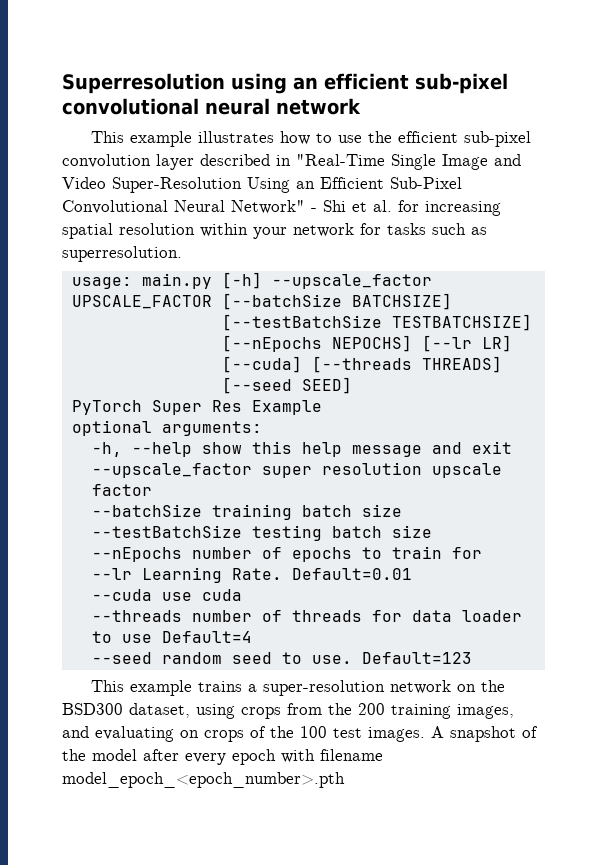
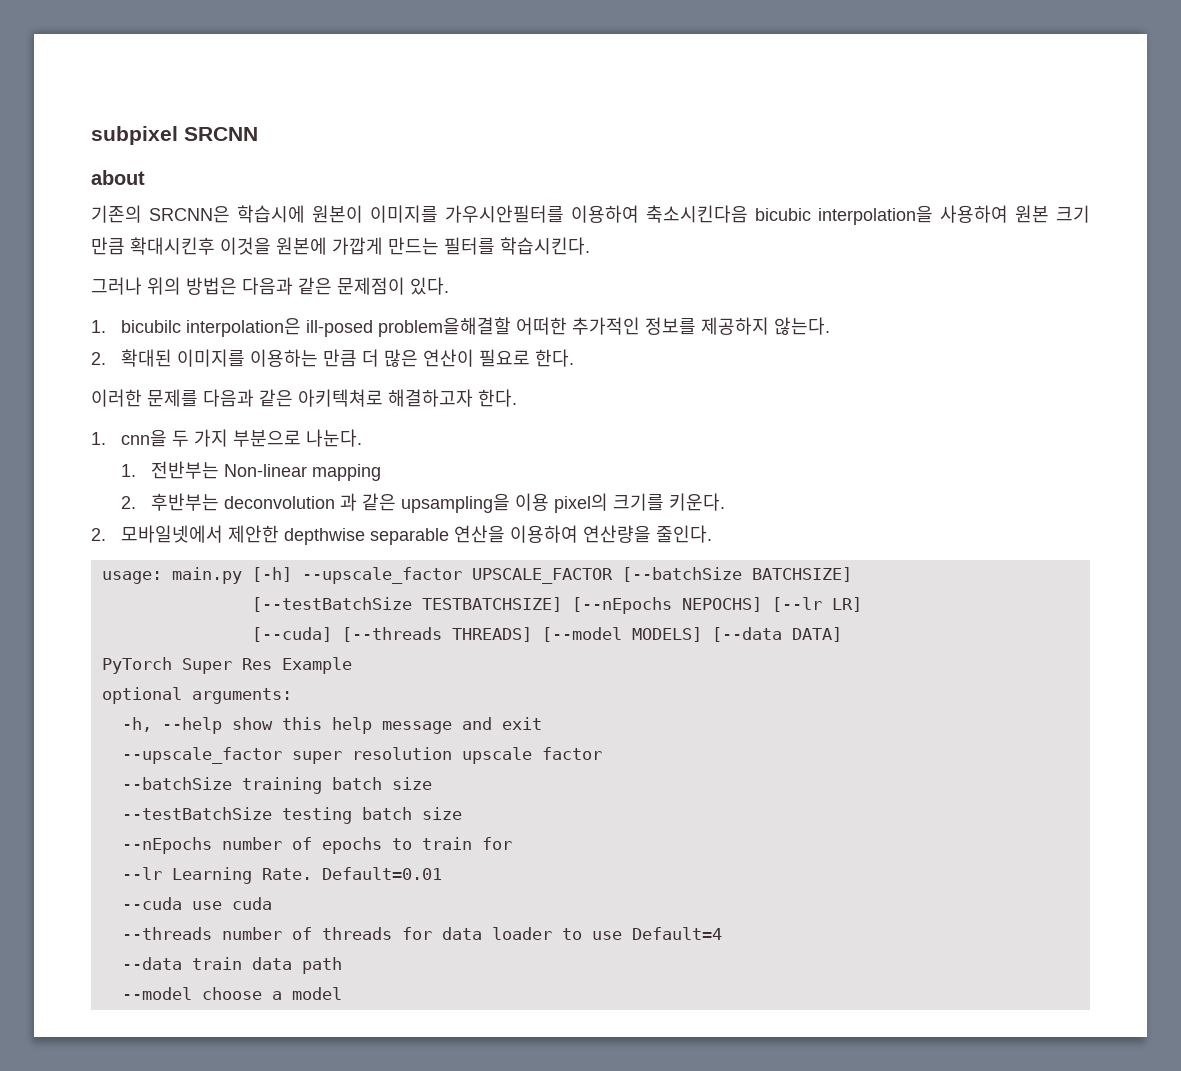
[62,73,508,94] [62,98,361,115] [91,131,532,147] [62,154,521,170] [62,177,462,193] [62,200,501,216] [62,223,487,239] [62,246,182,262] Superresolution using an efficient sub-pixel convolutional neural network // This example illustrates how to use the efficient sub-pixel convolution layer described in "Real-Time Single Image and Video Super-Resolution Using an Efficient Sub-Pixel Convolutional Neural Network" - Shi et al. for increasing spatial resolution within your network for tasks such as superresolution. -> [91,126,258,145] [91,170,145,185] [91,205,1090,225] [91,237,590,255] [91,277,449,295] [91,317,830,337] [91,349,574,367] [91,389,517,407] [91,429,362,447] [120,461,381,481] [120,493,725,513] [91,525,712,545] subpixel SRCNN // about // 기존의 SRCNN은 학습시에 원본이 이미지를 가우시안필터를 이용하여 축소시킨다음 bicubic interpolation을 사용하여 원본 크기 만큼 확대시킨후 이것을 원본에 가깝게 만드는 필터를 학습시킨다. // 그러나 위의 방법은 다음과 같은 문제점이 있다. // 1. bicubilc interpolation은 ill-posed problem을해결할 어떠한 추가적인 정보를 제공하지 않는다. // 2. 확대된 이미지를 이용하는 만큼 더 많은 연산이 필요로 한다. // 이러한 문제를 다음과 같은 아키텍쳐로 해결하고자 한다. // 1. cnn을 두 가지 부분으로 나눈다. // 1. 전반부는 Non-linear mapping // 2. 후반부는 deconvolution 과 같은 upsampling을 이용 pixel의 크기를 키운다. // 2. 모바일넷에서 제안한 depthwise separable 연산을 이용하여 연산량을 줄인다.
[221,377,352,394] [--seed SEED] -> [541,627,842,642] [--model MODELS] [--data DATA]
[91,652,472,664] [91,680,506,696] [62,703,514,719] [62,726,538,742] [62,749,383,765] [62,772,345,788] --seed random seed to use. Default=123 // This example trains a super-resolution network on the BSD300 dataset, using crops from the 200 training images, and evaluating on crops of the 100 test images. A snapshot of the model after every epoch with filename model_epoch_<epoch_number>.pth -> [121,957,342,974] [121,987,342,1000] --data train data path // --model choose a model

